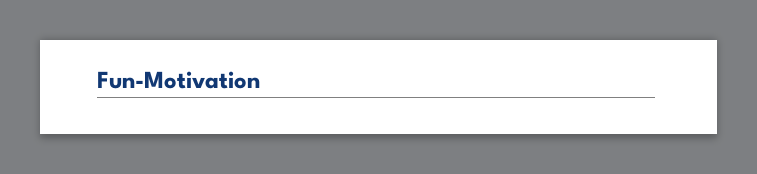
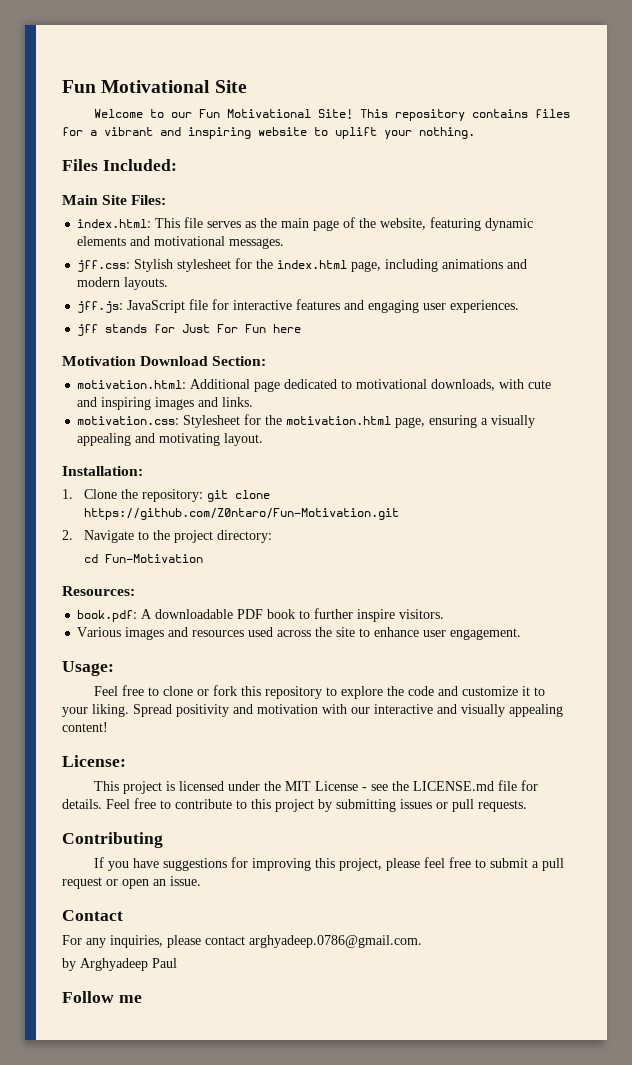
[97,71,260,89] Fun-Motivation -> [62,80,247,93] [93,109,570,121] [62,127,475,139] [62,159,177,171] [62,195,167,205] [77,217,534,231] [77,236,285,249] [77,258,528,272] [77,277,169,290] [77,299,520,313] [77,324,302,336] [62,356,267,366] [77,379,552,392] [77,397,254,410] [77,414,536,428] [77,433,264,446] [62,466,143,476] [62,489,271,502] [84,508,400,520] [62,530,273,543] [84,554,204,563] [62,586,135,596] [77,608,445,622] [77,627,522,640] [62,661,114,676] [93,685,545,699] [62,704,563,717] [62,722,108,732] [62,755,126,767] [93,780,538,794] [62,798,527,812] [62,832,163,848] [93,857,564,871] [62,876,201,889] [62,910,123,921] [62,935,422,948] [62,958,177,971] [62,991,142,1003] Fun Motivational Site // Welcome to our Fun Motivational Site! This repository contains files for a vibrant and inspiring website to uplift your nothing. // Files Included: // Main Site Files: // index.html: This file serves as the main page of the website, featuring dynamic elements and motivational messages. // jff.css: Stylish stylesheet for the index.html page, including animations and modern layouts. // jff.js: JavaScript file for interactive features and engaging user experiences. // jff stands for Just For Fun here // Motivation Download Section: // motivation.html: Additional page dedicated to motivational downloads, with cute and inspiring images and links. // motivation.css: Stylesheet for the motivation.html page, ensuring a visually appealing and motivating layout. // Installation: // 1. Clone the repository: git clone https://github.com/Z0ntaro/Fun-Motivation.git // 2. Navigate to the project directory: // cd Fun-Motivation // Resources: // book.pdf: A downloadable PDF book to further inspire visitors. // Various images and resources used across the site to enhance user engagement. // Usage: // Feel free to clone or fork this repository to explore the code and customize it to your liking. Spread positivity and motivation with our interactive and visually appealing content! // License: // This project is licensed under the MIT License - see the LICENSE.md file for details. Feel free to contribute to this project by submitting issues or pull requests. // Contributing // If you have suggestions for improving this project, please feel free to submit a pull request or open an issue. // Contact // For any inquiries, please contact arghyadeep.0786@gmail.com. // by Arghyadeep Paul // Follow me

